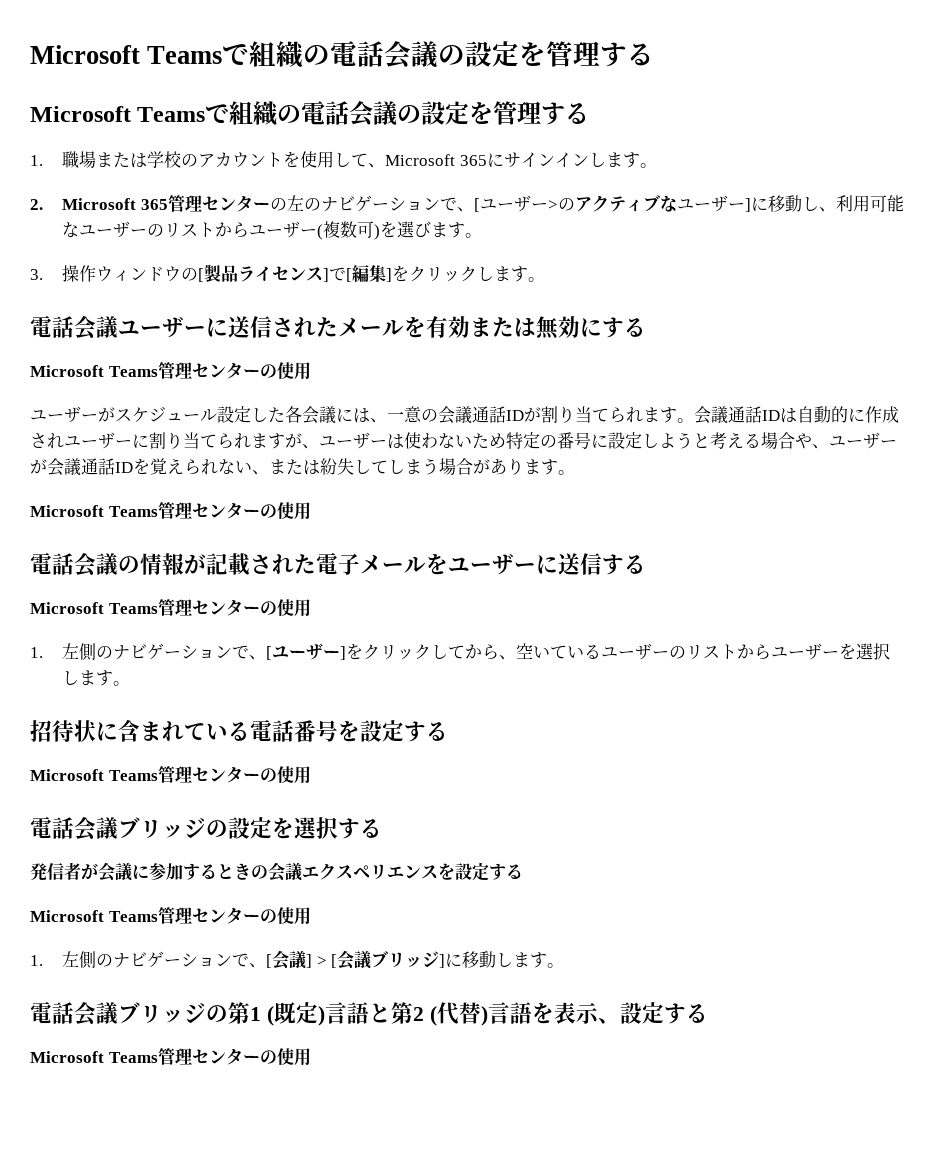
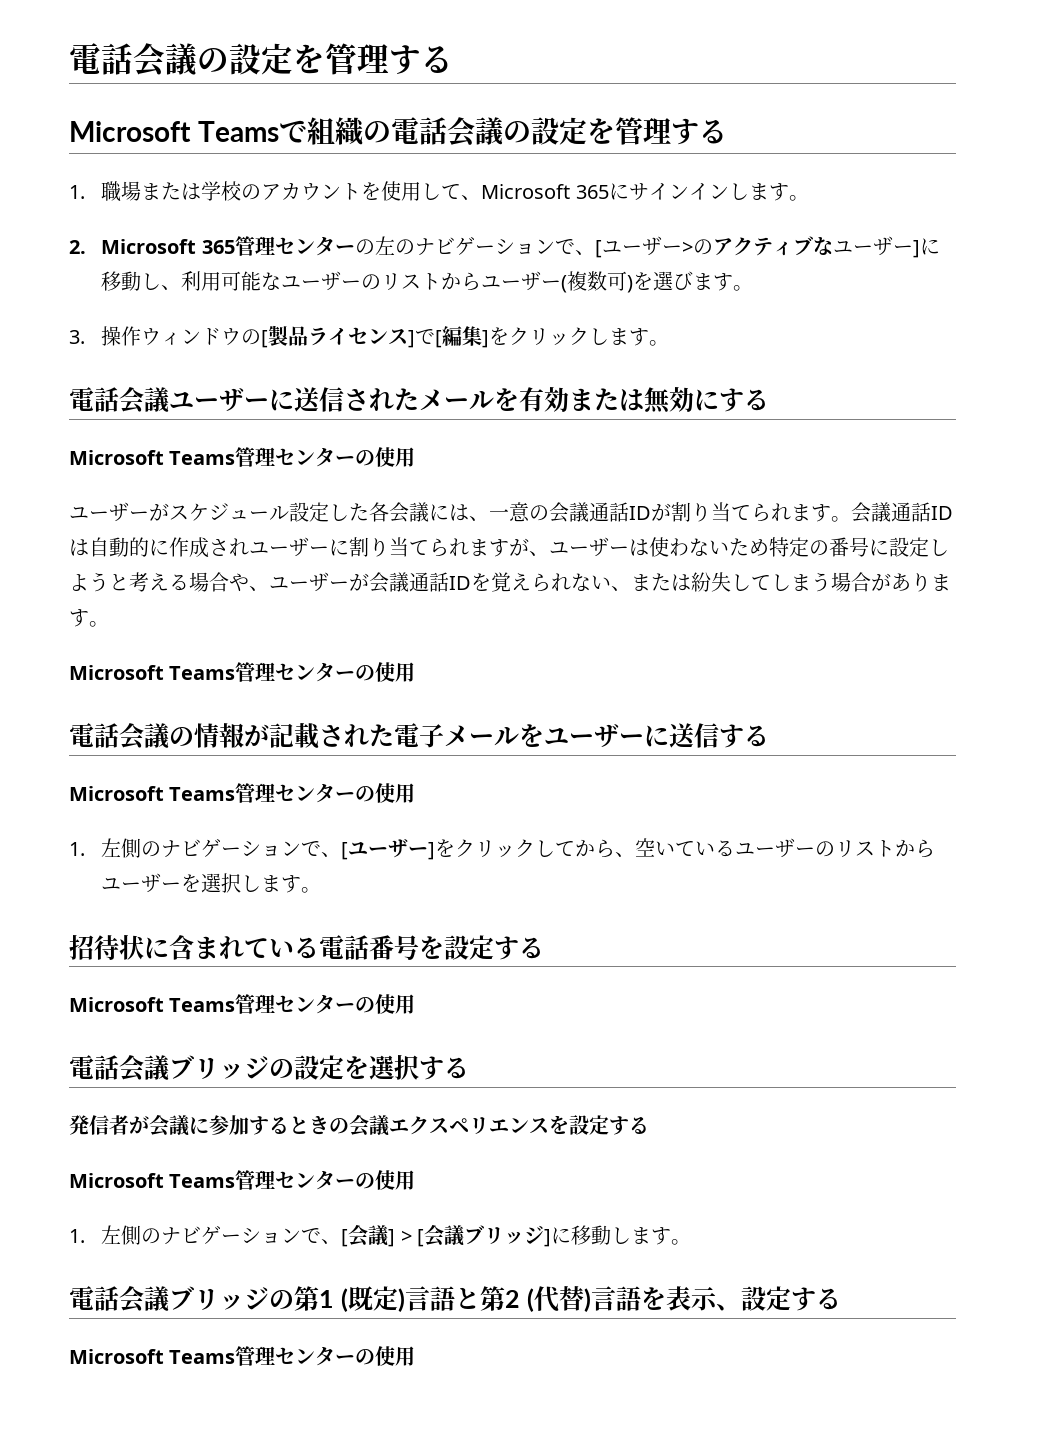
[30,41,331,68] Microsoft Teamsで組織の -> (69, 58) none

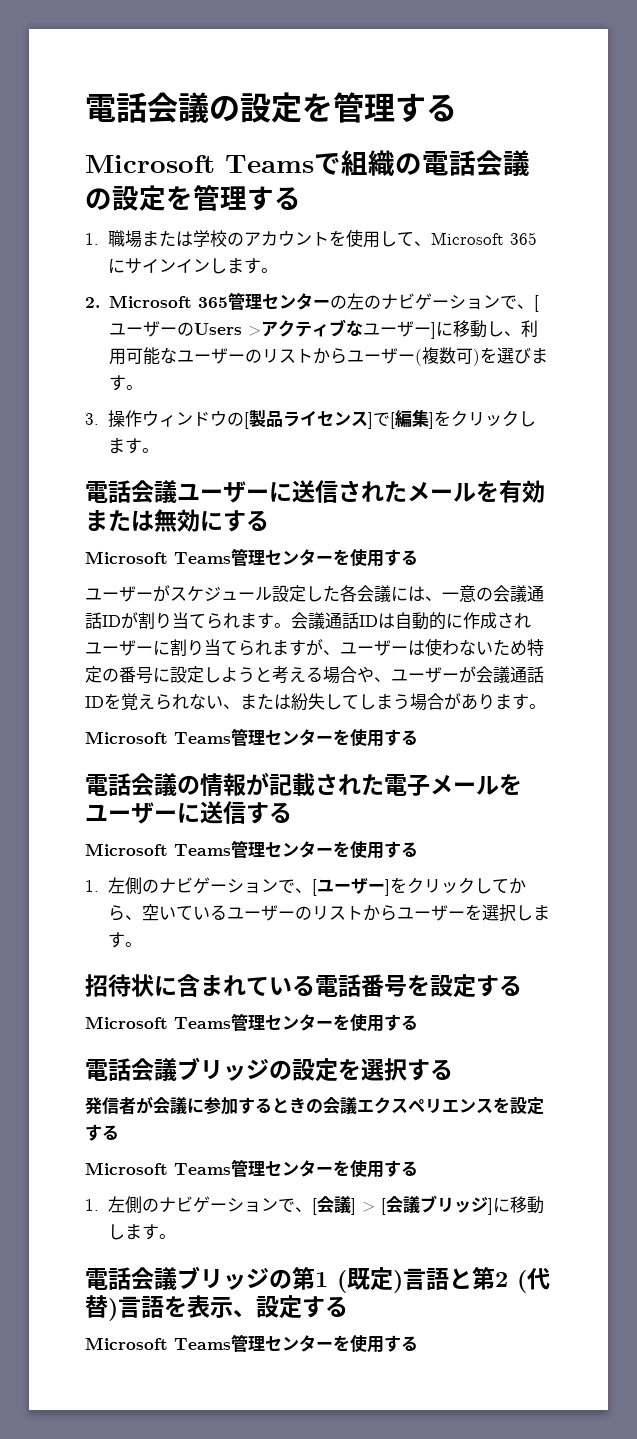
[681,239,713,255] >の -> [176,322,261,336] のUsers >
[355,447,416,467] の使用 -> [333,549,418,567] を使用する
[355,662,416,682] の使用 -> [333,729,418,747] を使用する
[355,783,416,803] の使用 -> [333,841,418,859] を使用する
[355,994,416,1014] の使用 -> [333,1014,418,1032] を使用する
[355,1170,416,1190] の使用 -> [333,1160,418,1178] を使用する
[355,1346,416,1366] の使用 -> [333,1335,418,1353] を使用する

